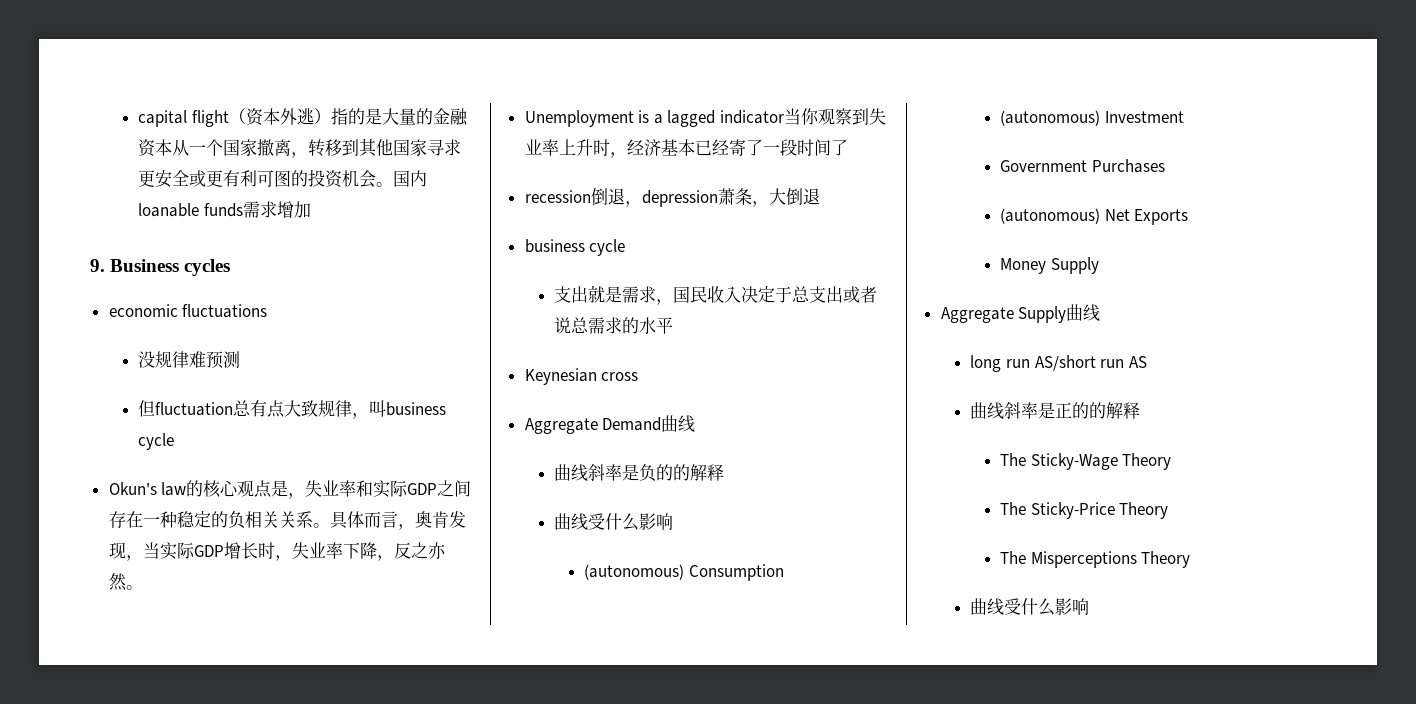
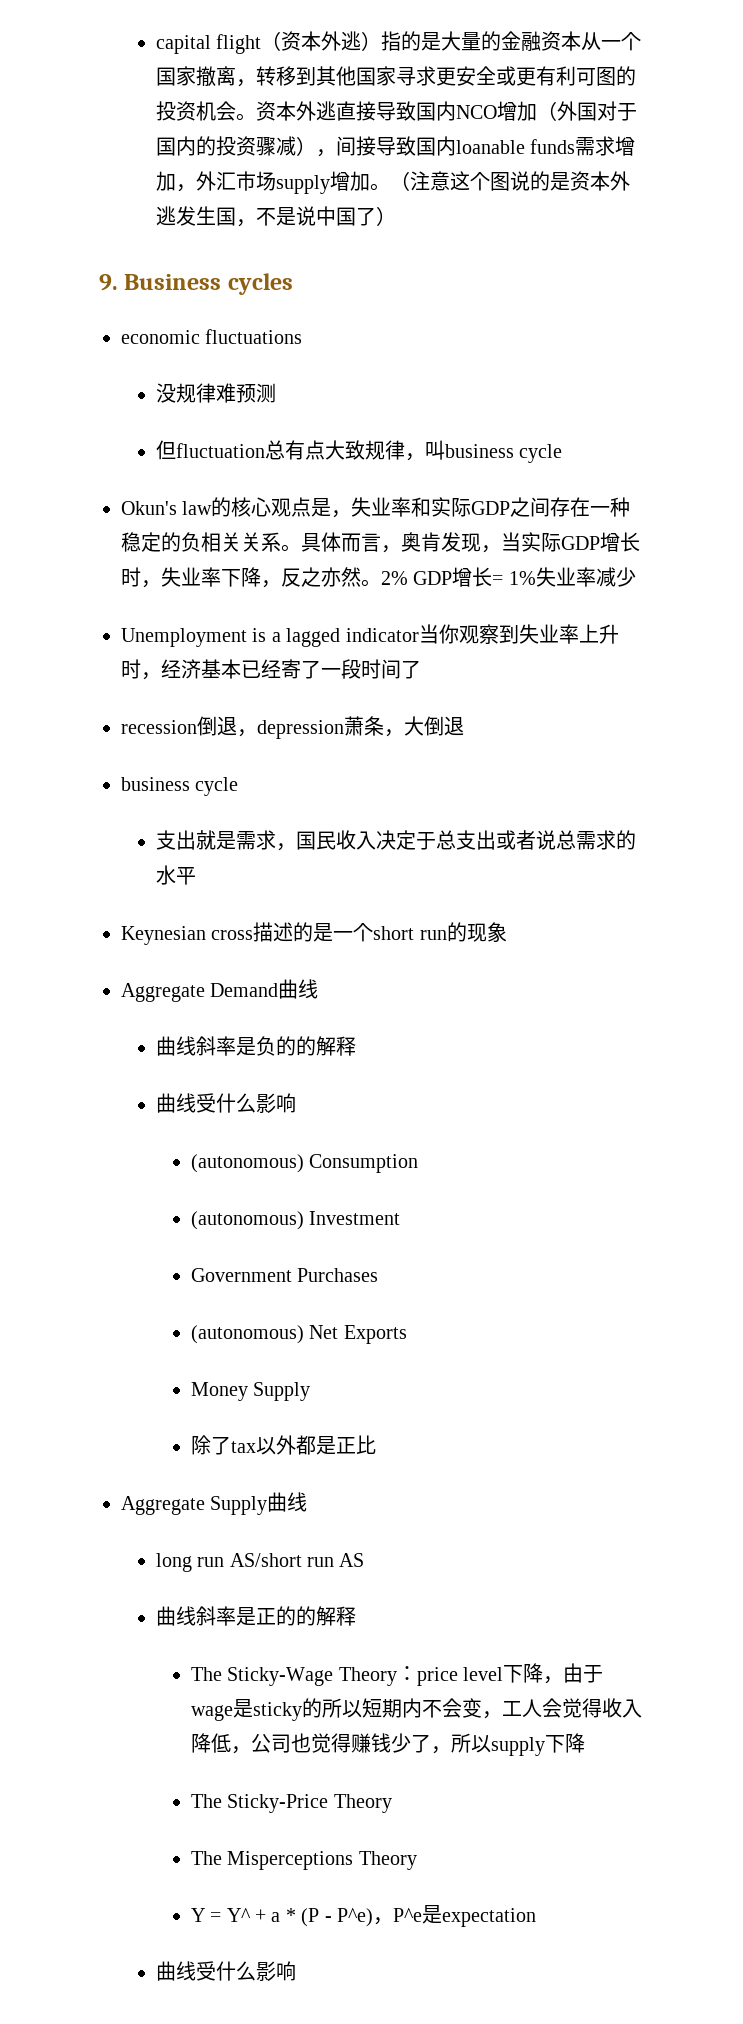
(394, 184) none -> [255,101,637,121] [155,136,416,157] 资本外逃直接导致国内NCO增加（外国对于国内的投资骤减），间接导致
(311, 209) none -> [175,171,630,194] [155,206,396,227] ，外汇市场supply增加。（注意这个图说的是资本外逃发生国，不是说中国了）
(143, 587) none -> [381,567,636,587] 2% GDP增长= 1%失业率减少
(639, 376) none -> [253,922,507,942] 描述的是一个short run的现象
(1099, 265) none -> [190,1435,376,1455] // 除了tax以外都是正比
(1172, 461) none -> [396,1663,603,1686] [190,1698,642,1721] [190,1733,585,1756] ：price level下降，由于wage是sticky的所以短期内不会变，工人会觉得收入降低，公司也觉得赚钱少了，所以supply下降
(1191, 559) none -> [190,1905,536,1927] // Y = Y^ + a * (P - P^e)，P^e是expectation

